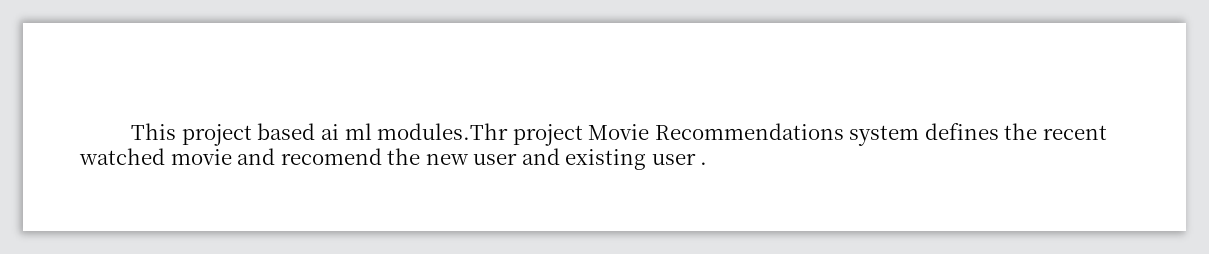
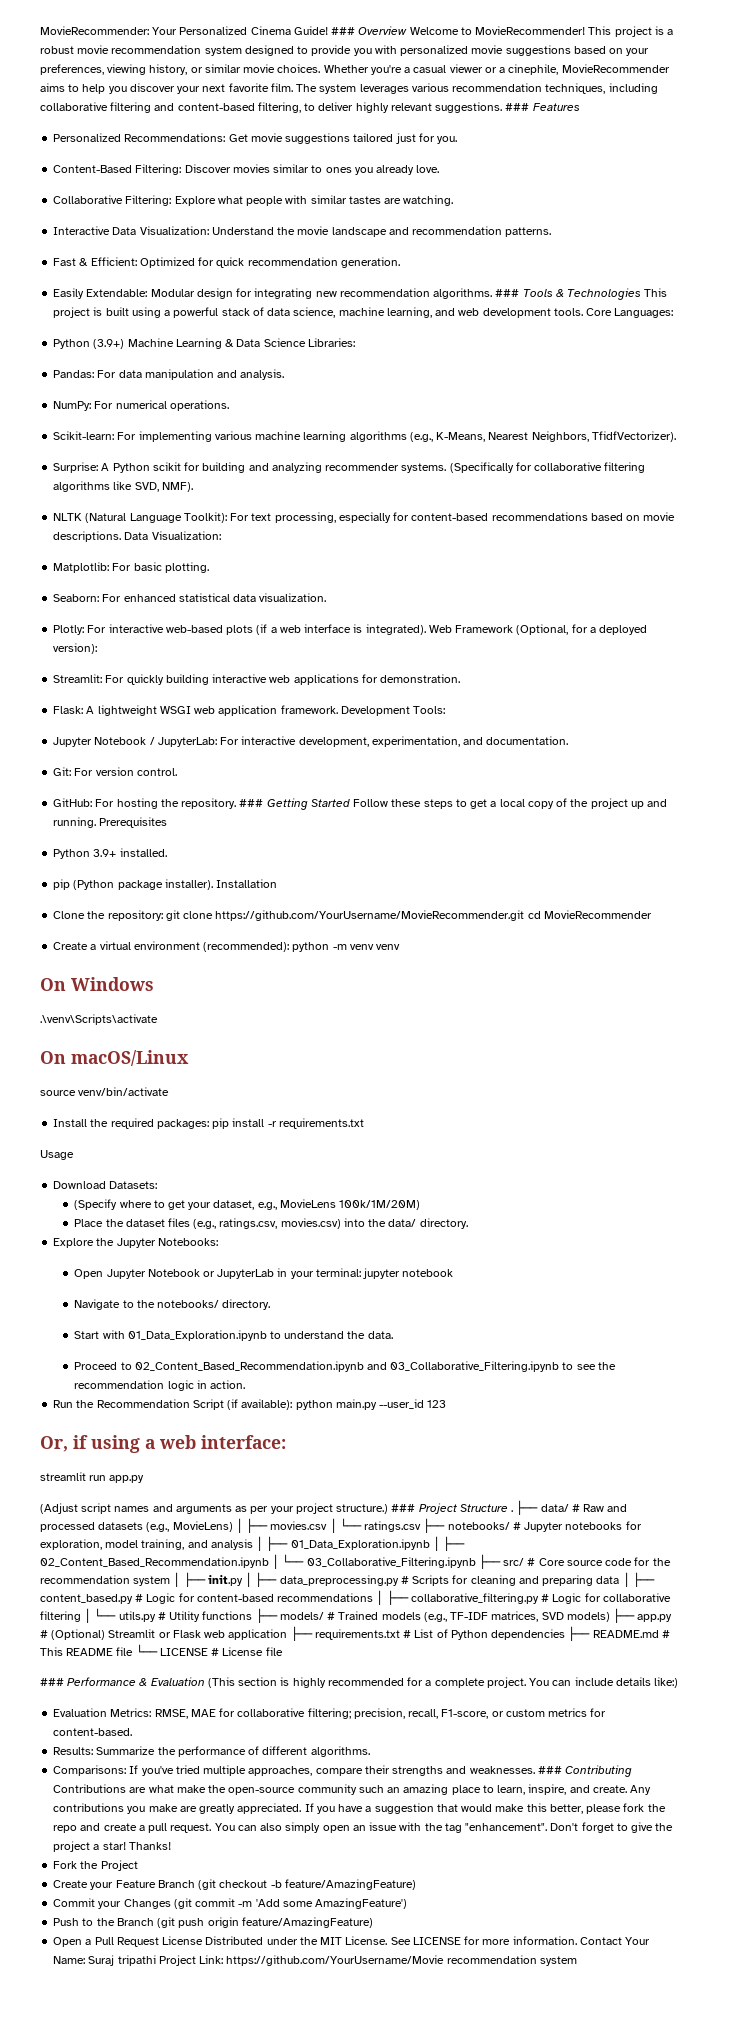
[131,123,1107,146] [79,148,708,170] This project based ai ml modules.Thr project Movie Recommendations system defines the recent watched movie and recomend the new user and existing user . -> [40,26,674,37] [40,45,650,56] [40,64,670,75] [40,83,658,94] [40,102,580,113] [53,133,458,144] [53,164,440,175] [53,195,454,206] [53,226,552,237] [53,257,400,268] [53,288,668,300] [53,307,674,318] [53,338,355,349] [53,369,285,380] [53,400,229,411] [53,431,676,442] [53,462,646,473] [53,481,193,492] [53,512,676,523] [53,531,221,542] [53,562,209,573] [53,593,327,602] [53,624,648,635] [53,643,98,654] [53,674,461,685] [53,705,446,716] [53,736,569,747] [53,767,177,776] [53,798,668,810] [53,817,168,828] [53,848,167,859] [53,879,278,890] [53,910,652,921] [53,941,401,952] [40,977,154,991] [40,1014,158,1025] [40,1050,189,1066] [40,1087,170,1096] [53,1118,364,1129] [40,1150,74,1160] [53,1181,158,1189] [74,1199,421,1210] [74,1218,468,1229] [53,1238,218,1248] [74,1268,454,1279] [74,1299,271,1310] [74,1330,393,1341] [74,1361,616,1372] [74,1380,245,1391] [53,1399,447,1410] [40,1435,286,1453] [40,1472,145,1483] [40,1500,628,1515] [40,1518,642,1533] [40,1536,466,1551] [40,1554,671,1569] [40,1572,655,1587] [40,1590,671,1605] [40,1608,673,1623] [40,1626,670,1641] [40,1644,283,1656] [40,1677,679,1688] [53,1708,607,1719] [53,1728,133,1736] [53,1746,370,1757] [53,1765,633,1777] [53,1784,652,1795] [53,1803,666,1814] [53,1822,674,1833] [53,1841,171,1852] [53,1860,138,1871] [53,1879,416,1890] [53,1898,408,1909] [53,1917,373,1928] [53,1936,651,1947] [53,1955,577,1966] MovieRecommender: Your Personalized Cinema Guide! ### Overview Welcome to MovieRecommender! This project is a robust movie recommendation system designed to provide you with personalized movie suggestions based on your preferences, viewing history, or similar movie choices. Whether you're a casual viewer or a cinephile, MovieRecommender aims to help you discover your next favorite film. The system leverages various recommendation techniques, including collaborative filtering and content-based filtering, to deliver highly relevant suggestions. ### Features // Personalized Recommendations: Get movie suggestions tailored just for you. // Content-Based Filtering: Discover movies similar to ones you already love. // Collaborative Filtering: Explore what people with similar tastes are watching. // Interactive Data Visualization: Understand the movie landscape and recommendation patterns. // Fast & Efficient: Optimized for quick recommendation generation. // Easily Extendable: Modular design for integrating new recommendation algorithms. ### Tools & Technologies This project is built using a powerful stack of data science, machine learning, and web development tools. Core Languages: // Python (3.9+) Machine Learning & Data Science Libraries: // Pandas: For data manipulation and analysis. // NumPy: For numerical operations. // Scikit-learn: For implementing various machine learning algorithms (e.g., K-Means, Nearest Neighbors, TfidfVectorizer). // Surprise: A Python scikit for building and analyzing recommender systems. (Specifically for collaborative filtering algorithms like SVD, NMF). // NLTK (Natural Language Toolkit): For text processing, especially for content-based recommendations based on movie descriptions. Data Visualization: // Matplotlib: For basic plotting. // Seaborn: For enhanced statistical data visualization. // Plotly: For interactive web-based plots (if a web interface is integrated). Web Framework (Optional, for a deployed version): // Streamlit: For quickly building interactive web applications for demonstration. // Flask: A lightweight WSGI web application framework. Development Tools: // Jupyter Notebook / JupyterLab: For interactive development, experimentation, and documentation. // Git: For version control. // GitHub: For hosting the repository. ### Getting Started Follow these steps to get a local copy of the project up and running. Prerequisites // Python 3.9+ installed. // pip (Python package installer). Installation // Clone the repository: git clone https://github.com/YourUsername/MovieRecommender.git cd MovieRecommender // Create a virtual environment (recommended): python -m venv venv // On Windows // .\venv\Scripts\activate // On macOS/Linux // source venv/bin/activate // Install the required packages: pip install -r requirements.txt // Usage // Download Datasets: // (Specify where to get your dataset, e.g., MovieLens 100k/1M/20M) // Place the dataset files (e.g., ratings.csv, movies.csv) into the data/ directory. // Explore the Jupyter Notebooks: // Open Jupyter Notebook or JupyterLab in your terminal: jupyter notebook // Navigate to the notebooks/ directory. // Start with 01_Data_Exploration.ipynb to understand the data. // Proceed to 02_Content_Based_Recommendation.ipynb and 03_Collaborative_Filtering.ipynb to see the recommendation logic in action. // Run the Recommendation Script (if available): python main.py --user_id 123 // Or, if using a web interface: // streamlit run app.py // (Adjust script names and arguments as per your project structure.) ### Project Structure . ├── data/ # Raw and processed datasets (e.g., MovieLens) │ ├── movies.csv │ └── ratings.csv ├── notebooks/ # Jupyter notebooks for exploration, model training, and analysis │ ├── 01_Data_Exploration.ipynb │ ├── 02_Content_Based_Recommendation.ipynb │ └── 03_Collaborative_Filtering.ipynb ├── src/ # Core source code for the recommendation system │ ├── init.py │ ├── data_preprocessing.py # Scripts for cleaning and preparing data │ ├── content_based.py # Logic for content-based recommendations │ ├── collaborative_filtering.py # Logic for collaborative filtering │ └── utils.py # Utility functions ├── models/ # Trained models (e.g., TF-IDF matrices, SVD models) ├── app.py # (Optional) Streamlit or Flask web application ├── requirements.txt # List of Python dependencies ├── README.md # This README file └── LICENSE # License file // ### Performance & Evaluation (This section is highly recommended for a complete project. You can include details like:) // Evaluation Metrics: RMSE, MAE for collaborative filtering; precision, recall, F1-score, or custom metrics for content-based. // Results: Summarize the performance of different algorithms. // Comparisons: If you've tried multiple approaches, compare their strengths and weaknesses. ### Contributing Contributions are what make the open-source community such an amazing place to learn, inspire, and create. Any contributions you make are greatly appreciated. If you have a suggestion that would make this better, please fork the repo and create a pull request. You can also simply open an issue with the tag "enhancement". Don't forget to give the project a star! Thanks! // Fork the Project // Create your Feature Branch (git checkout -b feature/AmazingFeature) // Commit your Changes (git commit -m 'Add some AmazingFeature') // Push to the Branch (git push origin feature/AmazingFeature) // Open a Pull Request License Distributed under the MIT License. See LICENSE for more information. Contact Your Name: Suraj tripathi Project Link: https://github.com/YourUsername/Movie recommendation system

